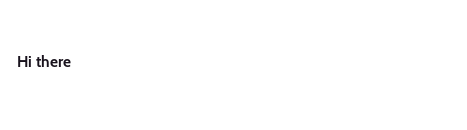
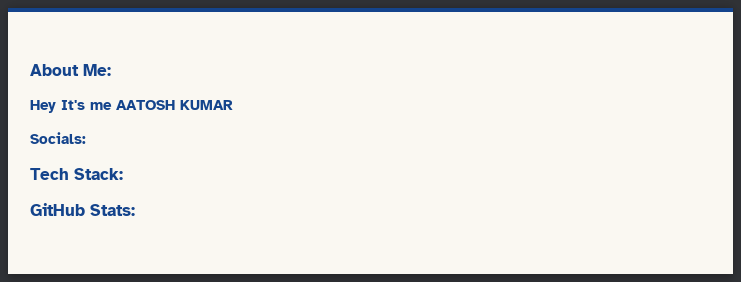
[17,55,72,67] Hi there -> [30,64,111,76] [30,100,233,113] [30,132,86,144] [30,168,123,180] [30,203,135,216] About Me: // Hey It's me AATOSH KUMAR // Socials: // Tech Stack: // GitHub Stats:

